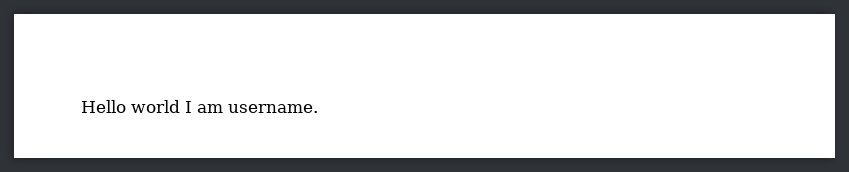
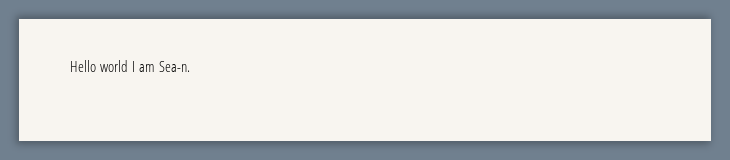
[228,104,318,113] username. -> [159,61,191,72] Sea-n.

